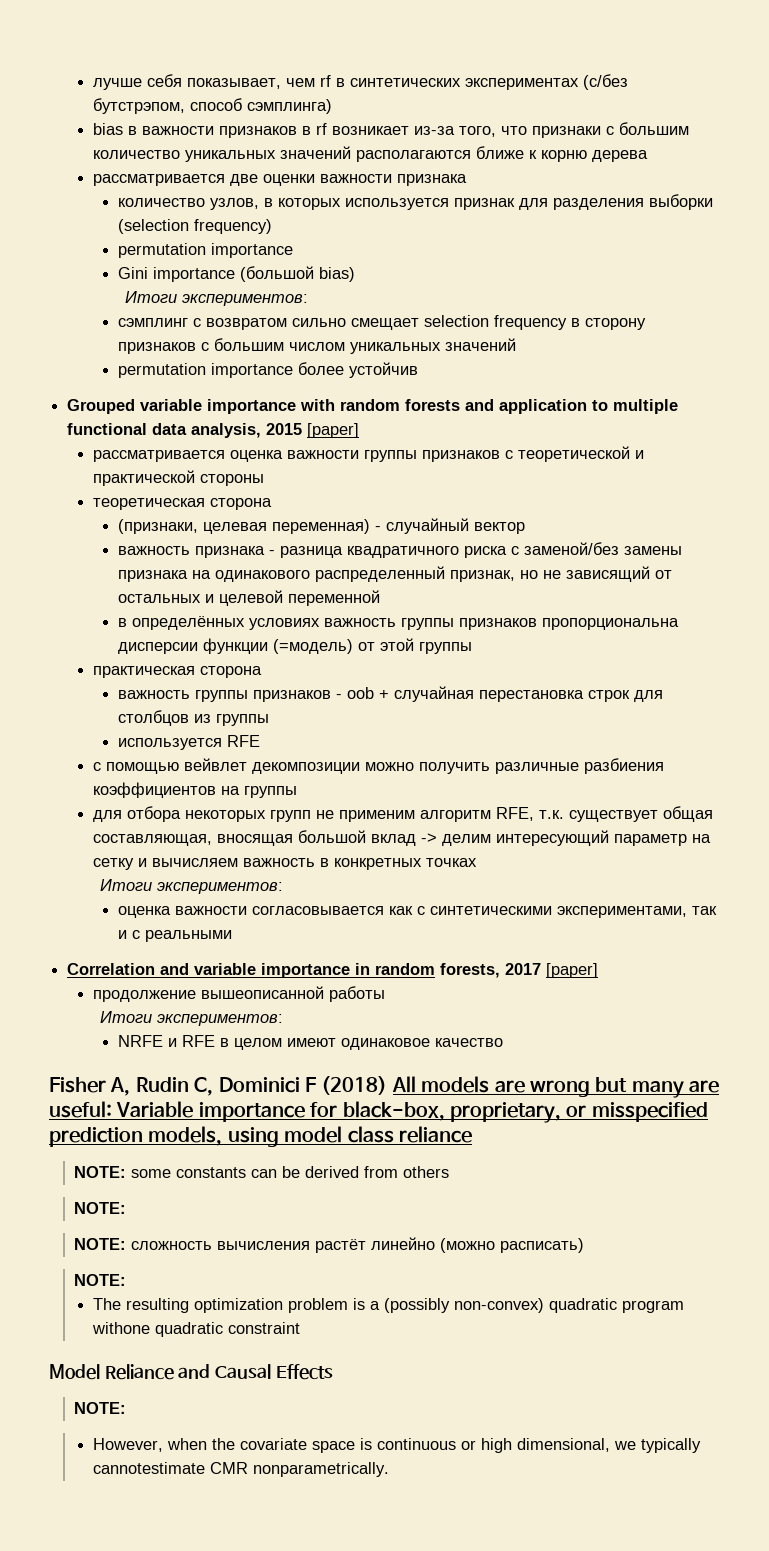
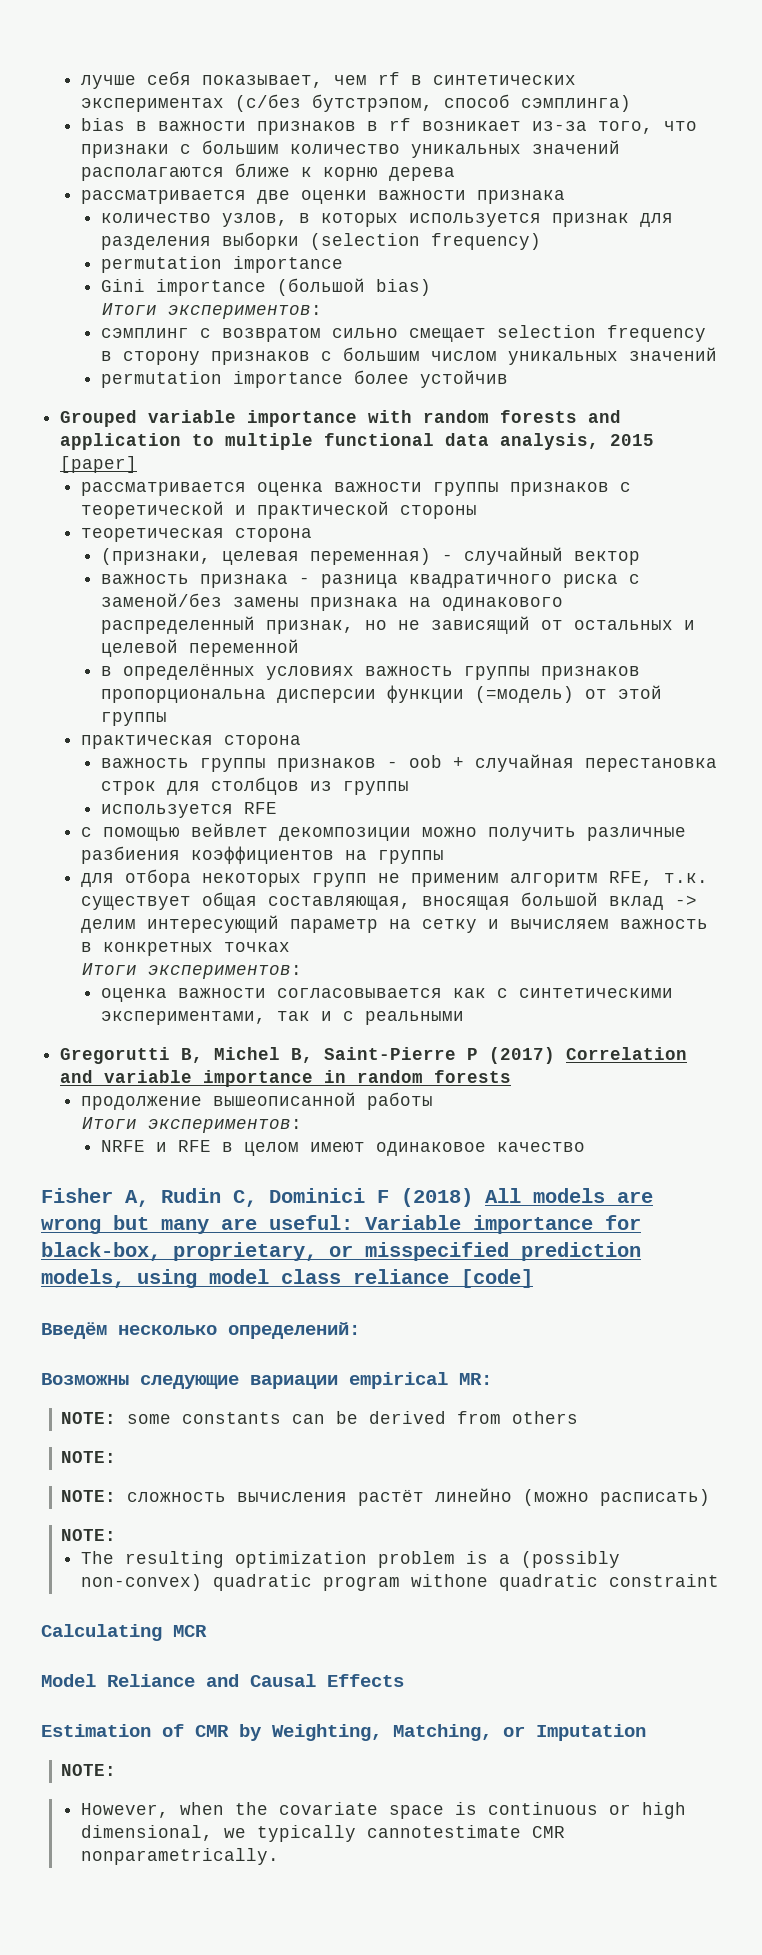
(232, 936) none -> [60,1047,556,1064] Gregorutti B, Michel B, Saint-Pierre P (2017)
[440,963,599,978] forests, 2017 [paper] -> [434,1070,512,1083] forests
(472, 1134) none -> [461,1269,533,1288] [41,1322,360,1339] [41,1372,492,1389] [code] // Введём несколько определений: // Возможны следующие вариации empirical MR:
(300, 1328) none -> [41,1624,207,1641] // Calculating MCR
(333, 1372) none -> [41,1724,646,1741] // Estimation of CMR by Weighting, Matching, or Imputation

